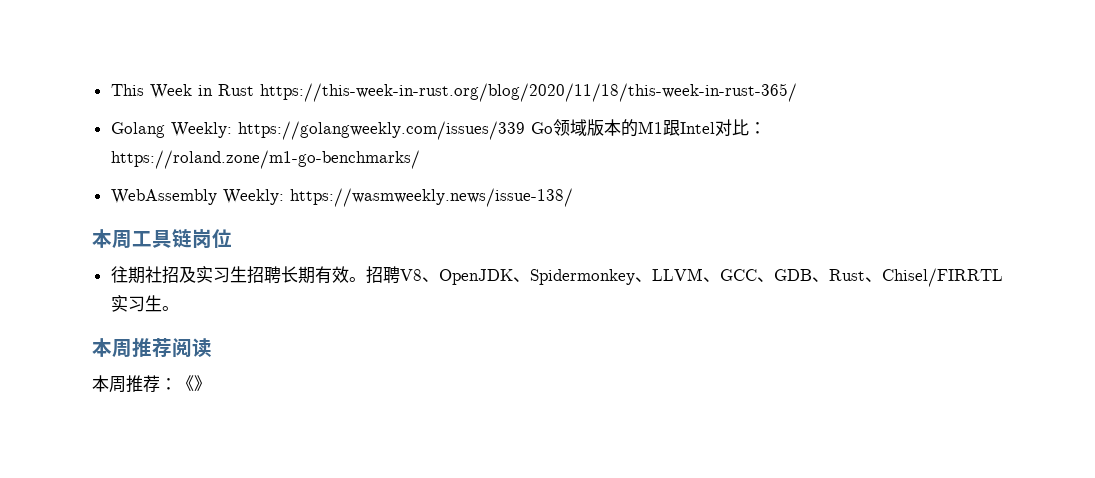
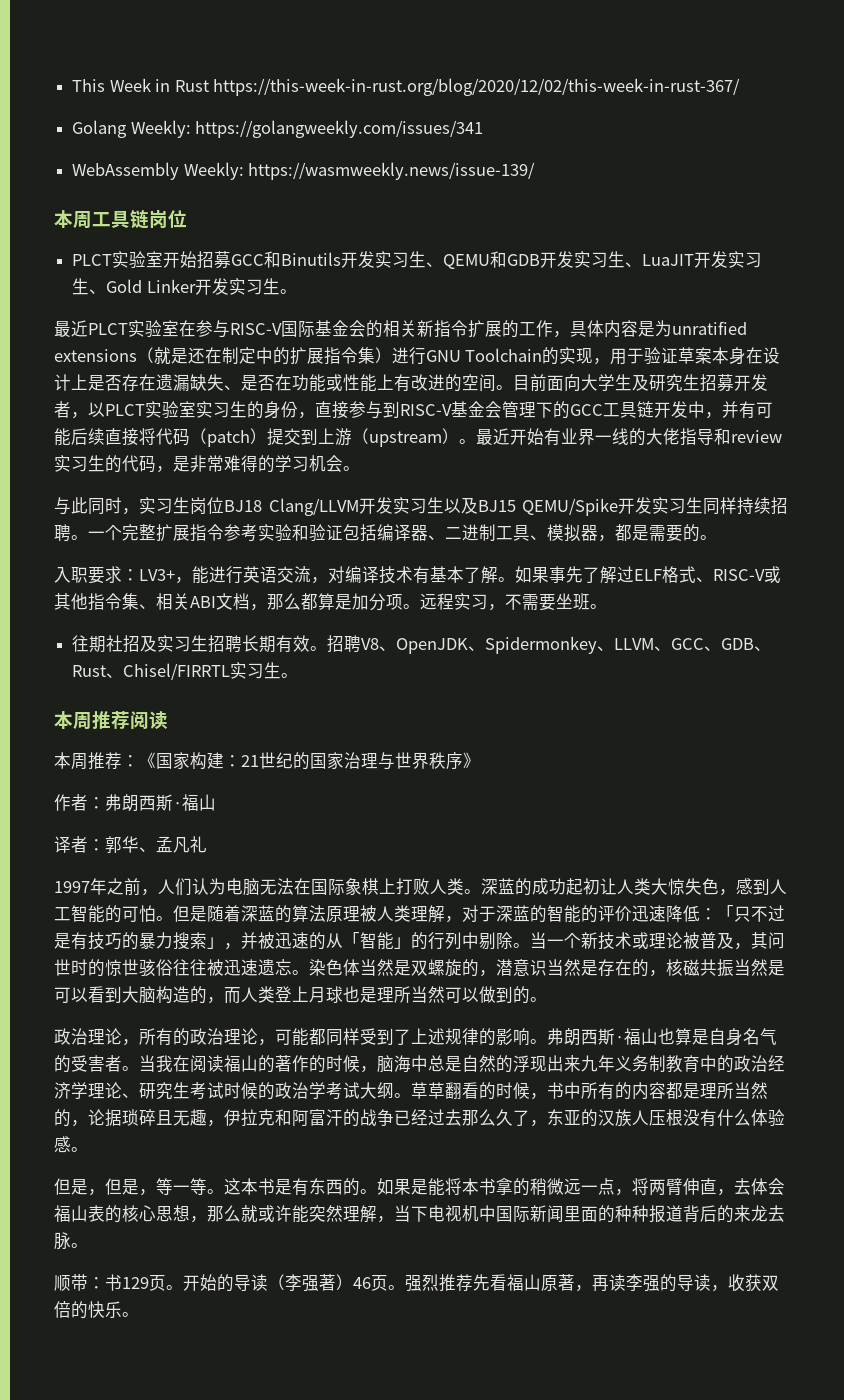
[259,83,797,102] https://this-week-in-rust.org/blog/2020/11/18/this-week-in-rust-365/ -> [212,78,740,96] https://this-week-in-rust.org/blog/2020/12/02/this-week-in-rust-367/
[237,119,766,140] [110,150,420,169] https://golangweekly.com/issues/339 Go领域版本的M1跟Intel对比：https://roland.zone/m1-go-benchmarks/ -> [195,120,484,138] https://golangweekly.com/issues/341
[289,188,573,207] https://wasmweekly.news/issue-138/ -> [248,162,536,180] https://wasmweekly.news/issue-139/
(232, 238) none -> [72,251,763,269] [72,278,297,295] [54,320,747,338] [54,347,781,365] [54,374,768,392] [54,401,773,419] [54,428,782,447] [54,455,360,473] [54,497,788,516] [54,524,717,542] [54,566,781,584] [54,593,607,611] // PLCT实验室开始招募GCC和Binutils开发实习生、QEMU和GDB开发实习生、LuaJIT开发实习生、Gold Linker开发实习生。 // 最近PLCT实验室在参与RISC-V国际基金会的相关新指令扩展的工作，具体内容是为unratified extensions（就是还在制定中的扩展指令集）进行GNU Toolchain的实现，用于验证草案本身在设计上是否存在遗漏缺失、是否在功能或性能上有改进的空间。目前面向大学生及研究生招募开发者，以PLCT实验室实习生的身份，直接参与到RISC-V基金会管理下的GCC工具链开发中，并有可能后续直接将代码（patch）提交到上游（upstream）。最近开始有业界一线的大佬指导和review实习生的代码，是非常难得的学习机会。 // 与此同时，实习生岗位BJ18 Clang/LLVM开发实习生以及BJ15 QEMU/Spike开发实习生同样持续招聘。一个完整扩展指令参考实验和验证包括编译器、二进制工具、模拟器，都是需要的。 // 入职要求：LV3+，能进行英语交流，对编译技术有基本了解。如果事先了解过ELF格式、RISC-V或其他指令集、相关ABI文档，那么都算是加分项。远程实习，不需要坐班。
[194,375,211,391] 》 -> [156,752,480,770] [54,794,216,812] [54,836,207,853] [54,878,787,896] [54,905,785,923] [54,932,785,950] [54,959,785,977] [54,986,547,1004] [54,1028,777,1046] [54,1055,785,1073] [54,1082,768,1100] [54,1109,785,1127] [54,1136,88,1153] [54,1178,785,1196] [54,1205,785,1223] [54,1232,88,1249] [54,1274,779,1292] [54,1301,139,1319] 国家构建：21世纪的国家治理与世界秩序》 // 作者：弗朗西斯·福山 // 译者：郭华、孟凡礼 // 1997年之前，人们认为电脑无法在国际象棋上打败人类。深蓝的成功起初让人类大惊失色，感到人工智能的可怕。但是随着深蓝的算法原理被人类理解，对于深蓝的智能的评价迅速降低：「只不过是有技巧的暴力搜索」，并被迅速的从「智能」的行列中剔除。当一个新技术或理论被普及，其问世时的惊世骇俗往往被迅速遗忘。染色体当然是双螺旋的，潜意识当然是存在的，核磁共振当然是可以看到大脑构造的，而人类登上月球也是理所当然可以做到的。 // 政治理论，所有的政治理论，可能都同样受到了上述规律的影响。弗朗西斯·福山也算是自身名气的受害者。当我在阅读福山的著作的时候，脑海中总是自然的浮现出来九年义务制教育中的政治经济学理论、研究生考试时候的政治学考试大纲。草草翻看的时候，书中所有的内容都是理所当然的，论据琐碎且无趣，伊拉克和阿富汗的战争已经过去那么久了，东亚的汉族人压根没有什么体验感。 // 但是，但是，等一等。这本书是有东西的。如果是能将本书拿的稍微远一点，将两臂伸直，去体会福山表的核心思想，那么就或许能突然理解，当下电视机中国际新闻里面的种种报道背后的来龙去脉。 // 顺带：书129页。开始的导读（李强著）46页。强烈推荐先看福山原著，再读李强的导读，收获双倍的快乐。

